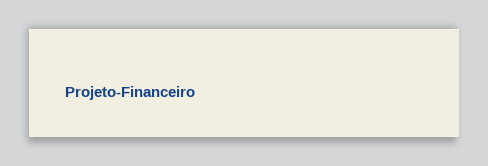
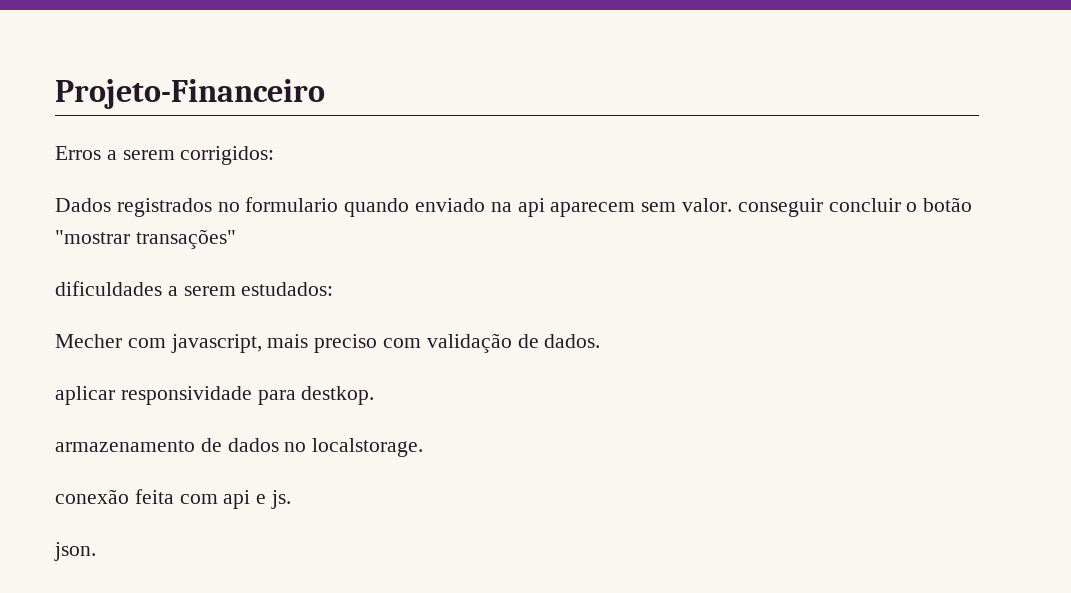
(195, 93) none -> [55,146,275,165] [55,197,973,217] [55,229,236,249] [55,281,334,296] [55,333,601,353] [55,386,375,405] [55,438,424,457] [55,489,292,509] [54,542,96,561] // Erros a serem corrigidos: // Dados registrados no formulario quando enviado na api aparecem sem valor. conseguir concluir o botão "mostrar transações" // dificuldades a serem estudados: // Mecher com javascript, mais preciso com validação de dados. // aplicar responsividade para destkop. // armazenamento de dados no localstorage. // conexão feita com api e js. // json.

